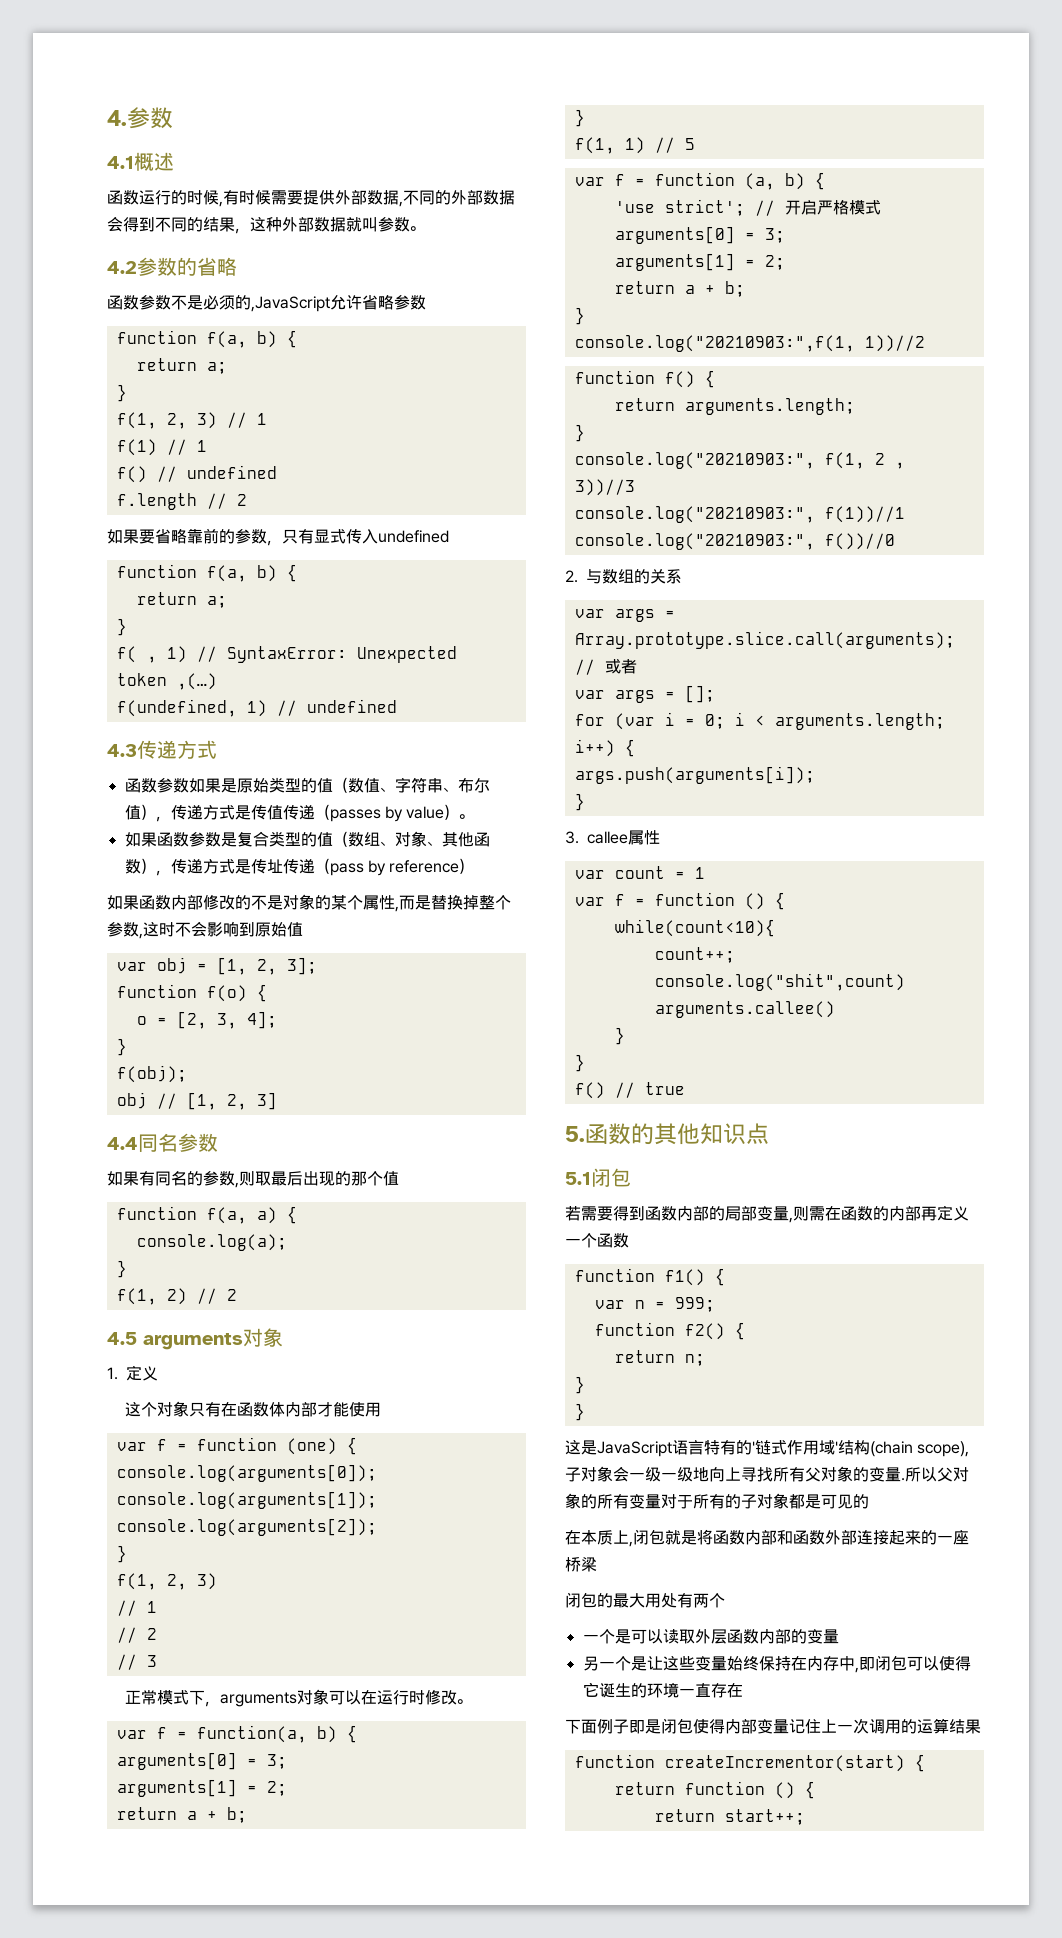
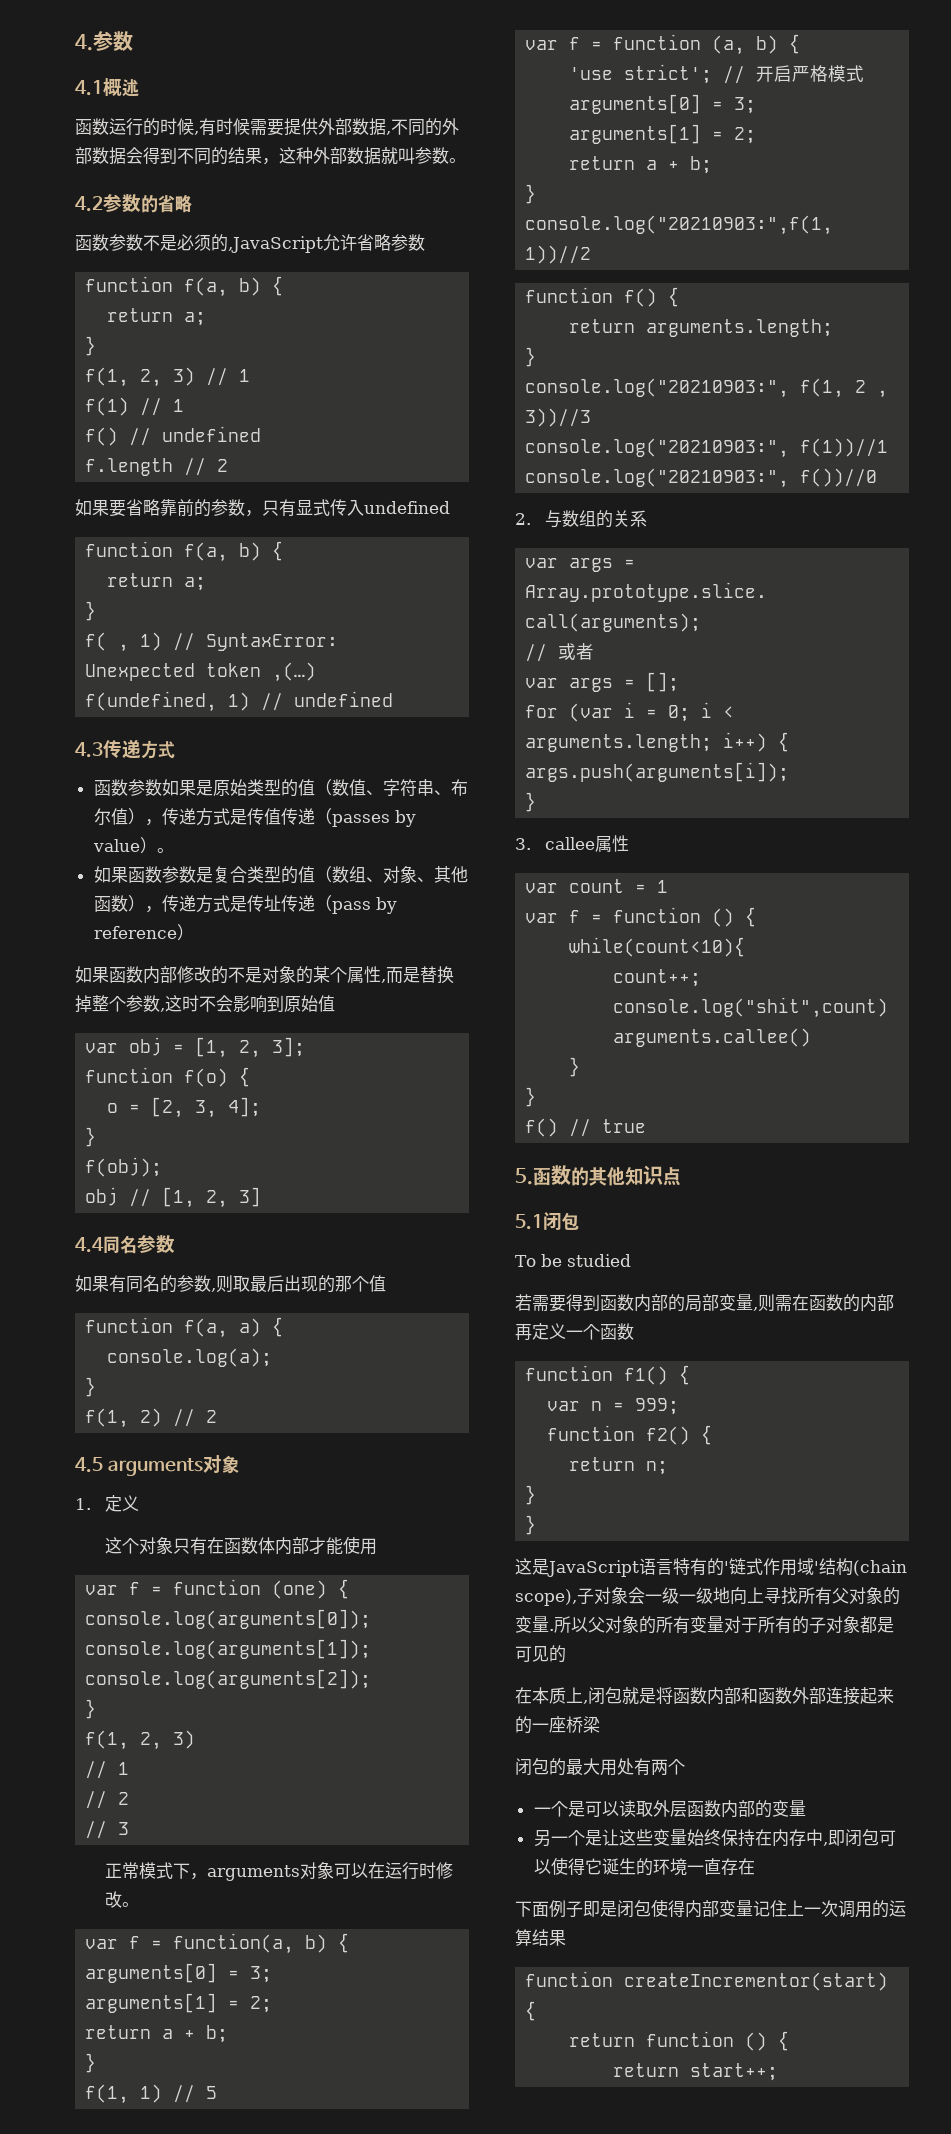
(631, 1177) none -> [515,1254,631,1267] // To be studied

